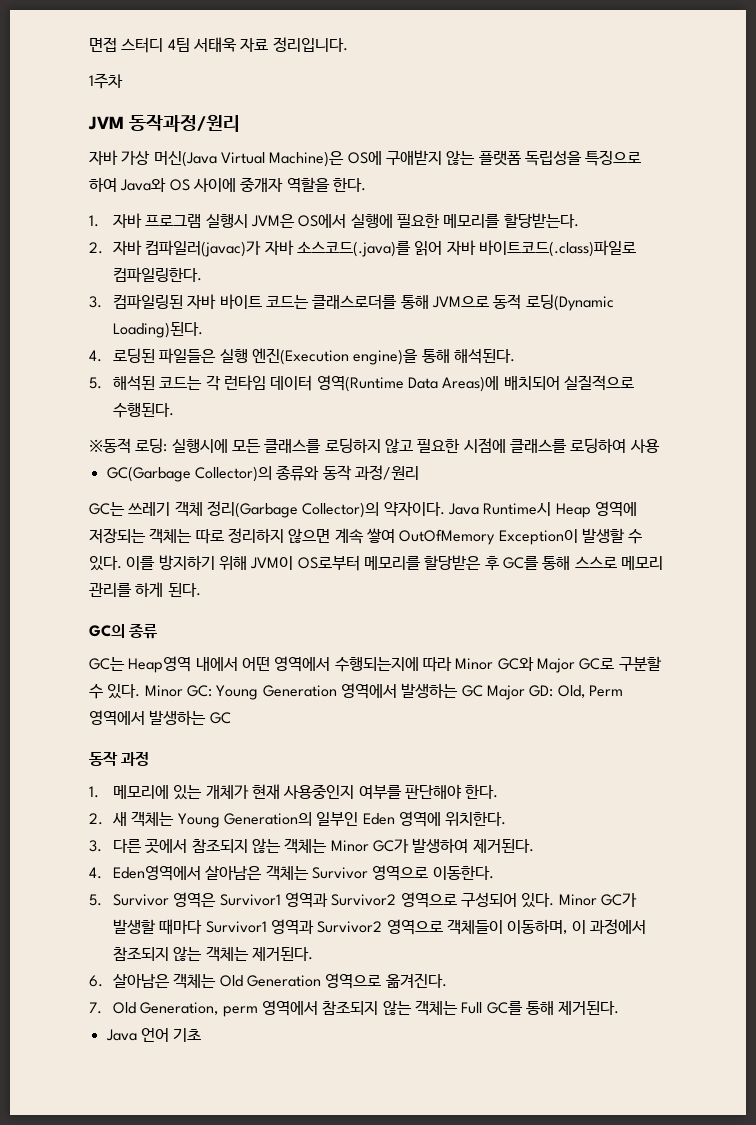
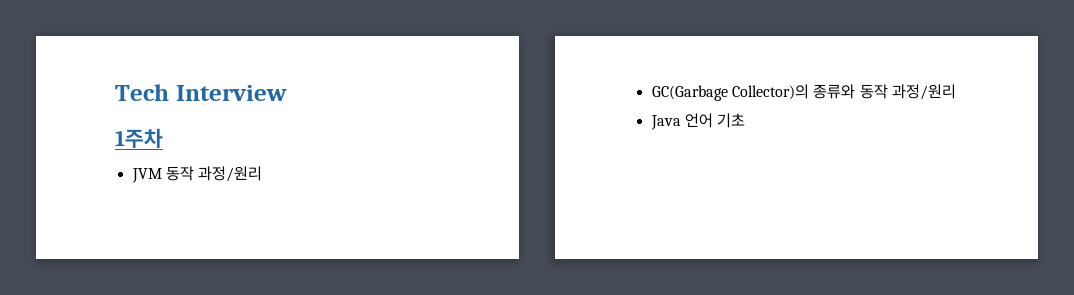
[89,37,348,53] [89,73,123,89] [88,114,240,132] [89,150,642,167] [89,177,366,193] [89,213,579,228] [89,240,636,257] [112,267,202,283] [89,294,614,311] [112,322,203,338] [89,348,515,365] [89,375,634,392] [112,402,174,418] [89,438,660,454] 면접 스터디 4팀 서태욱 자료 정리입니다. // 1주차 // JVM 동작과정/원리 // 자바 가상 머신(Java Virtual Machine)은 OS에 구애받지 않는 플랫폼 독립성을 특징으로 하여 Java와 OS 사이에 중개자 역할을 한다. // 1. 자바 프로그램 실행시 JVM은 OS에서 실행에 필요한 메모리를 할당받는다. // 2. 자바 컴파일러(javac)가 자바 소스코드(.java)를 읽어 자바 바이트코드(.class)파일로 컴파일링한다. // 3. 컴파일링된 자바 바이트 코드는 클래스로더를 통해 JVM으로 동적 로딩(Dynamic Loading)된다. // 4. 로딩된 파일들은 실행 엔진(Execution engine)을 통해 해석된다. // 5. 해석된 코드는 각 런타임 데이터 영역(Runtime Data Areas)에 배치되어 실질적으로 수행된다. // ※동적 로딩: 실행시에 모든 클래스를 로딩하지 않고 필요한 시점에 클래스를 로딩하여 사용 -> [115,84,287,101] [115,128,163,148] [131,166,263,183] Tech Interview // 1주차 // JVM 동작 과정/원리
[89,501,637,518] [89,528,643,545] [89,555,663,571] [89,582,201,597] [89,623,158,639] [89,656,662,673] [89,683,623,700] [89,710,231,726] [89,751,150,766] [89,784,499,800] [89,811,507,828] [89,838,534,854] [89,865,494,881] [89,892,637,908] [112,919,646,935] [112,946,313,962] [89,973,447,989] [89,1000,620,1017] // GC는 쓰레기 객체 정리(Garbage Collector)의 약자이다. Java Runtime시 Heap 영역에 저장되는 객체는 따로 정리하지 않으면 계속 쌓여 OutOfMemory Exception이 발생할 수 있다. 이를 방지하기 위해 JVM이 OS로부터 메모리를 할당받은 후 GC를 통해 스스로 메모리 관리를 하게 된다. // GC의 종류 // GC는 Heap영역 내에서 어떤 영역에서 수행되는지에 따라 Minor GC와 Major GC로 구분할 수 있다. Minor GC: Young Generation 영역에서 발생하는 GC Major GD: Old, Perm 영역에서 발생하는 GC // 동작 과정 // 1. 메모리에 있는 개체가 현재 사용중인지 여부를 판단해야 한다. // 2. 새 객체는 Young Generation의 일부인 Eden 영역에 위치한다. // 3. 다른 곳에서 참조되지 않는 객체는 Minor GC가 발생하여 제거된다. // 4. Eden영역에서 살아남은 객체는 Survivor 영역으로 이동한다. // 5. Survivor 영역은 Survivor1 영역과 Survivor2 영역으로 구성되어 있다. Minor GC가 발생할 때마다 Survivor1 영역과 Survivor2 영역으로 객체들이 이동하며, 이 과정에서 참조되지 않는 객체는 제거된다. // 6. 살아남은 객체는 Old Generation 영역으로 옮겨진다. // 7. Old Generation, perm 영역에서 참조되지 않는 객체는 Full GC를 통해 제거된다. -> (956, 92) none

